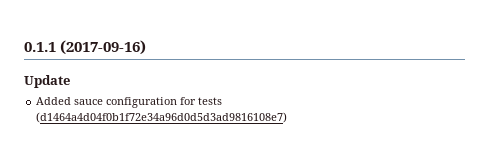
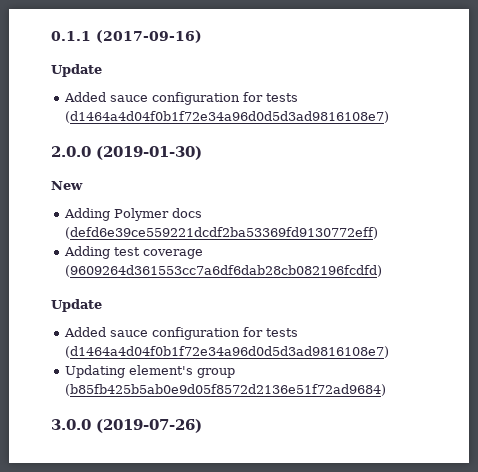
(288, 117) none -> [51,146,202,160] [51,181,83,190] [63,208,202,221] [64,227,378,239] [63,246,203,259] [64,265,382,277] [51,299,102,312] [63,327,298,340] [64,346,389,358] [64,365,235,378] [64,384,386,396] [51,419,202,433] // 2.0.0 (2019-01-30) // New // Adding Polymer docs (defd6e39ce559221dcdf2ba53369fd9130772eff) // Adding test coverage (9609264d361553cc7a6df6dab28cb082196fcdfd) // Update // Added sauce configuration for tests (d1464a4d04f0b1f72e34a96d0d5d3ad9816108e7) // Updating element's group (b85fb425b5ab0e9d05f8572d2136e51f72ad9684) // 3.0.0 (2019-07-26)

